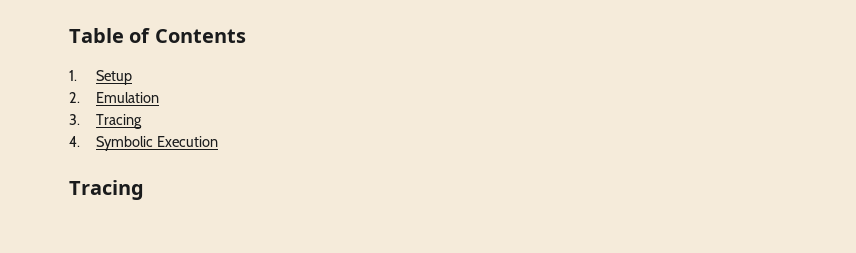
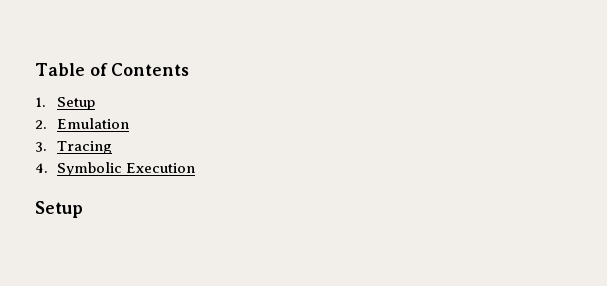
[69,180,144,200] Tracing -> [35,201,83,218] Setup

